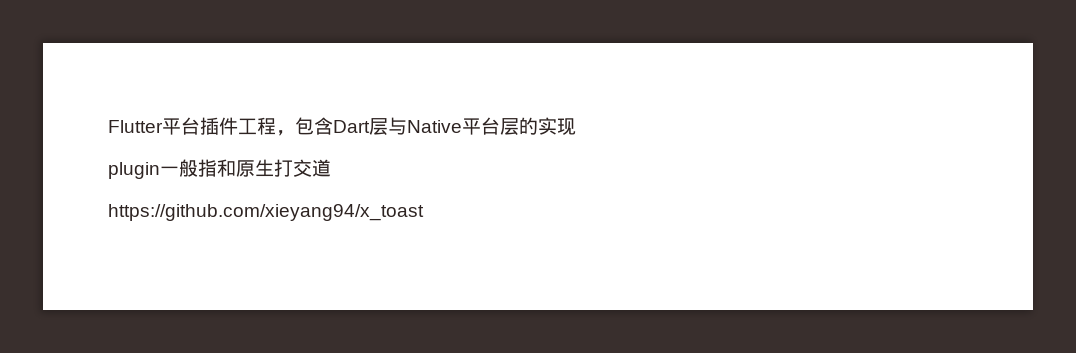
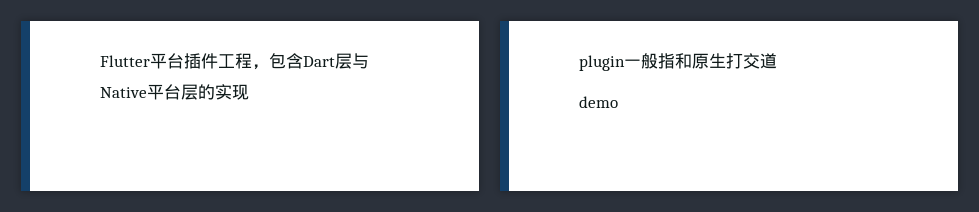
[108,204,424,221] https://github.com/xieyang94/x_toast -> [579,96,618,108] demo

